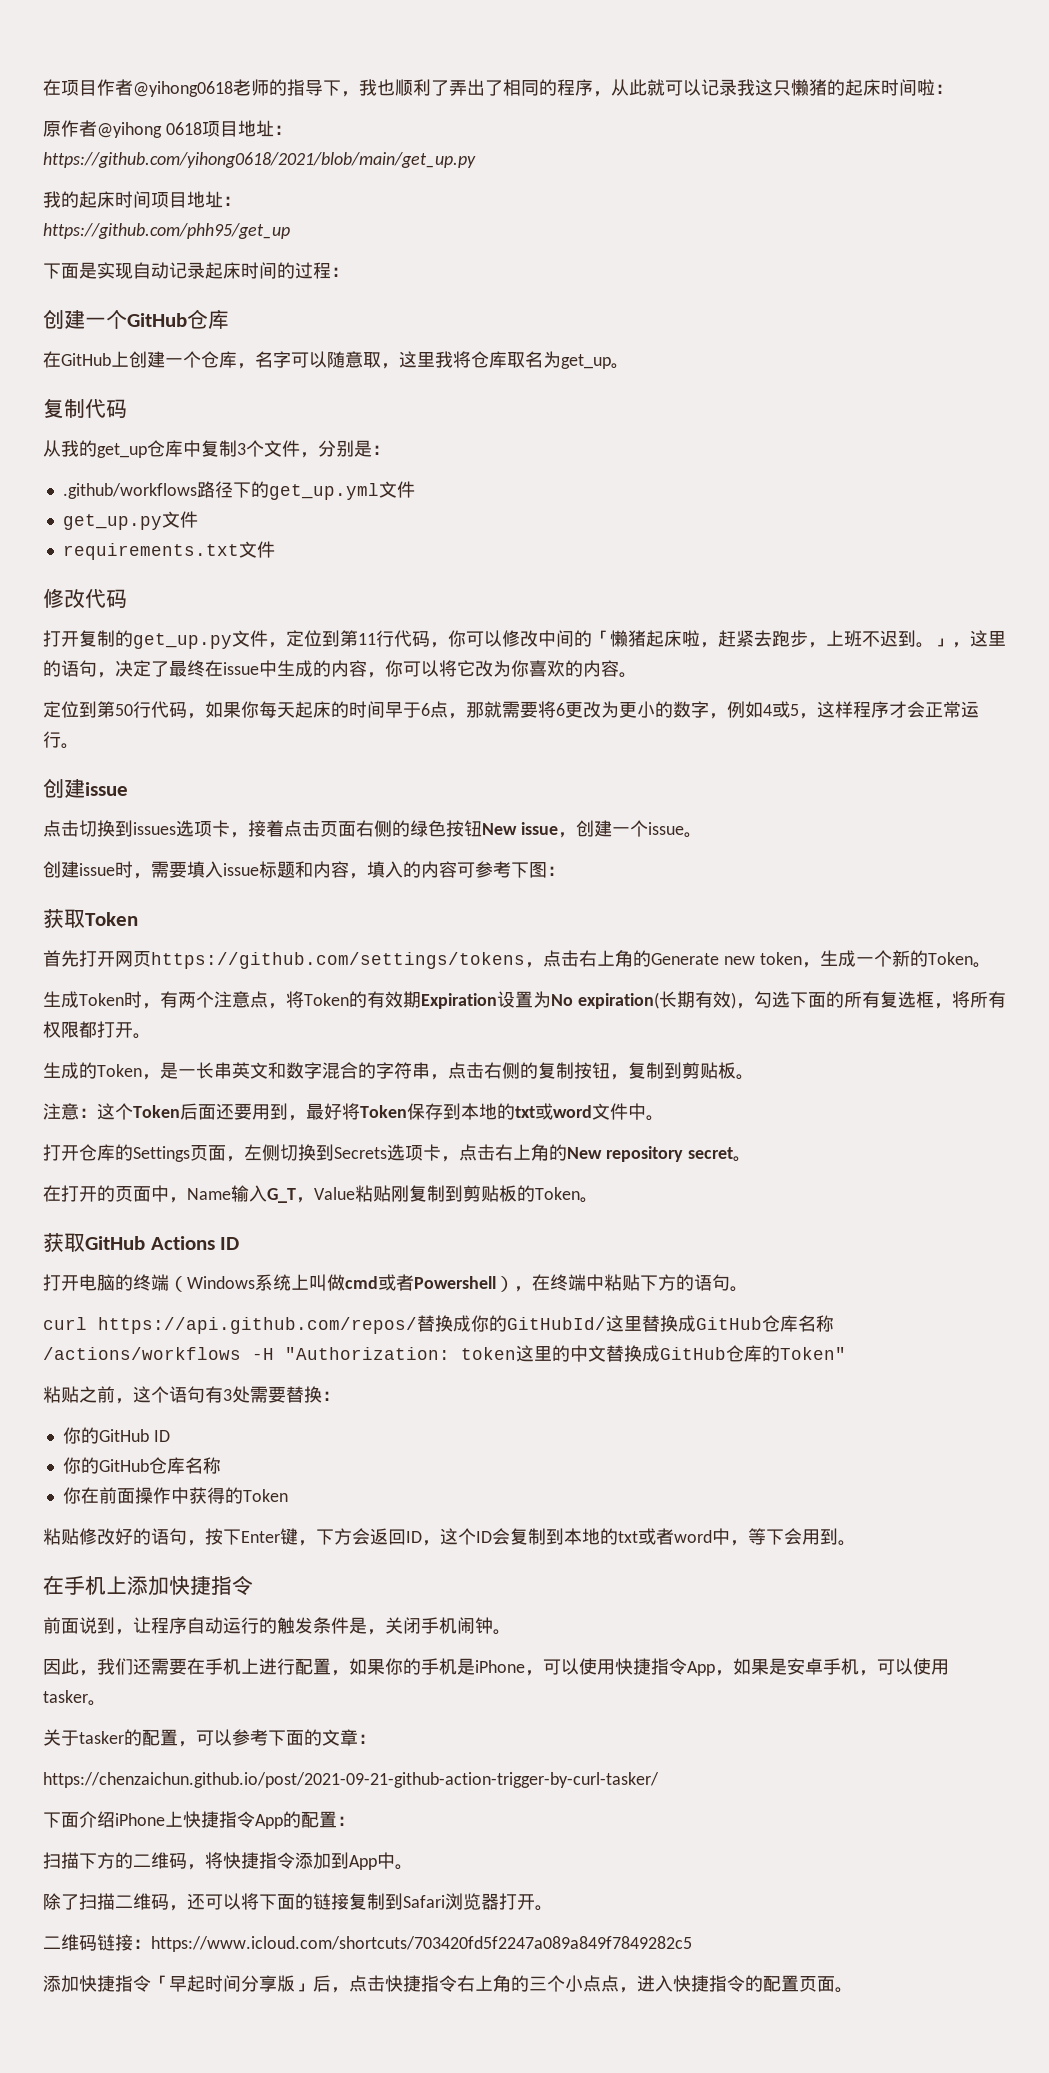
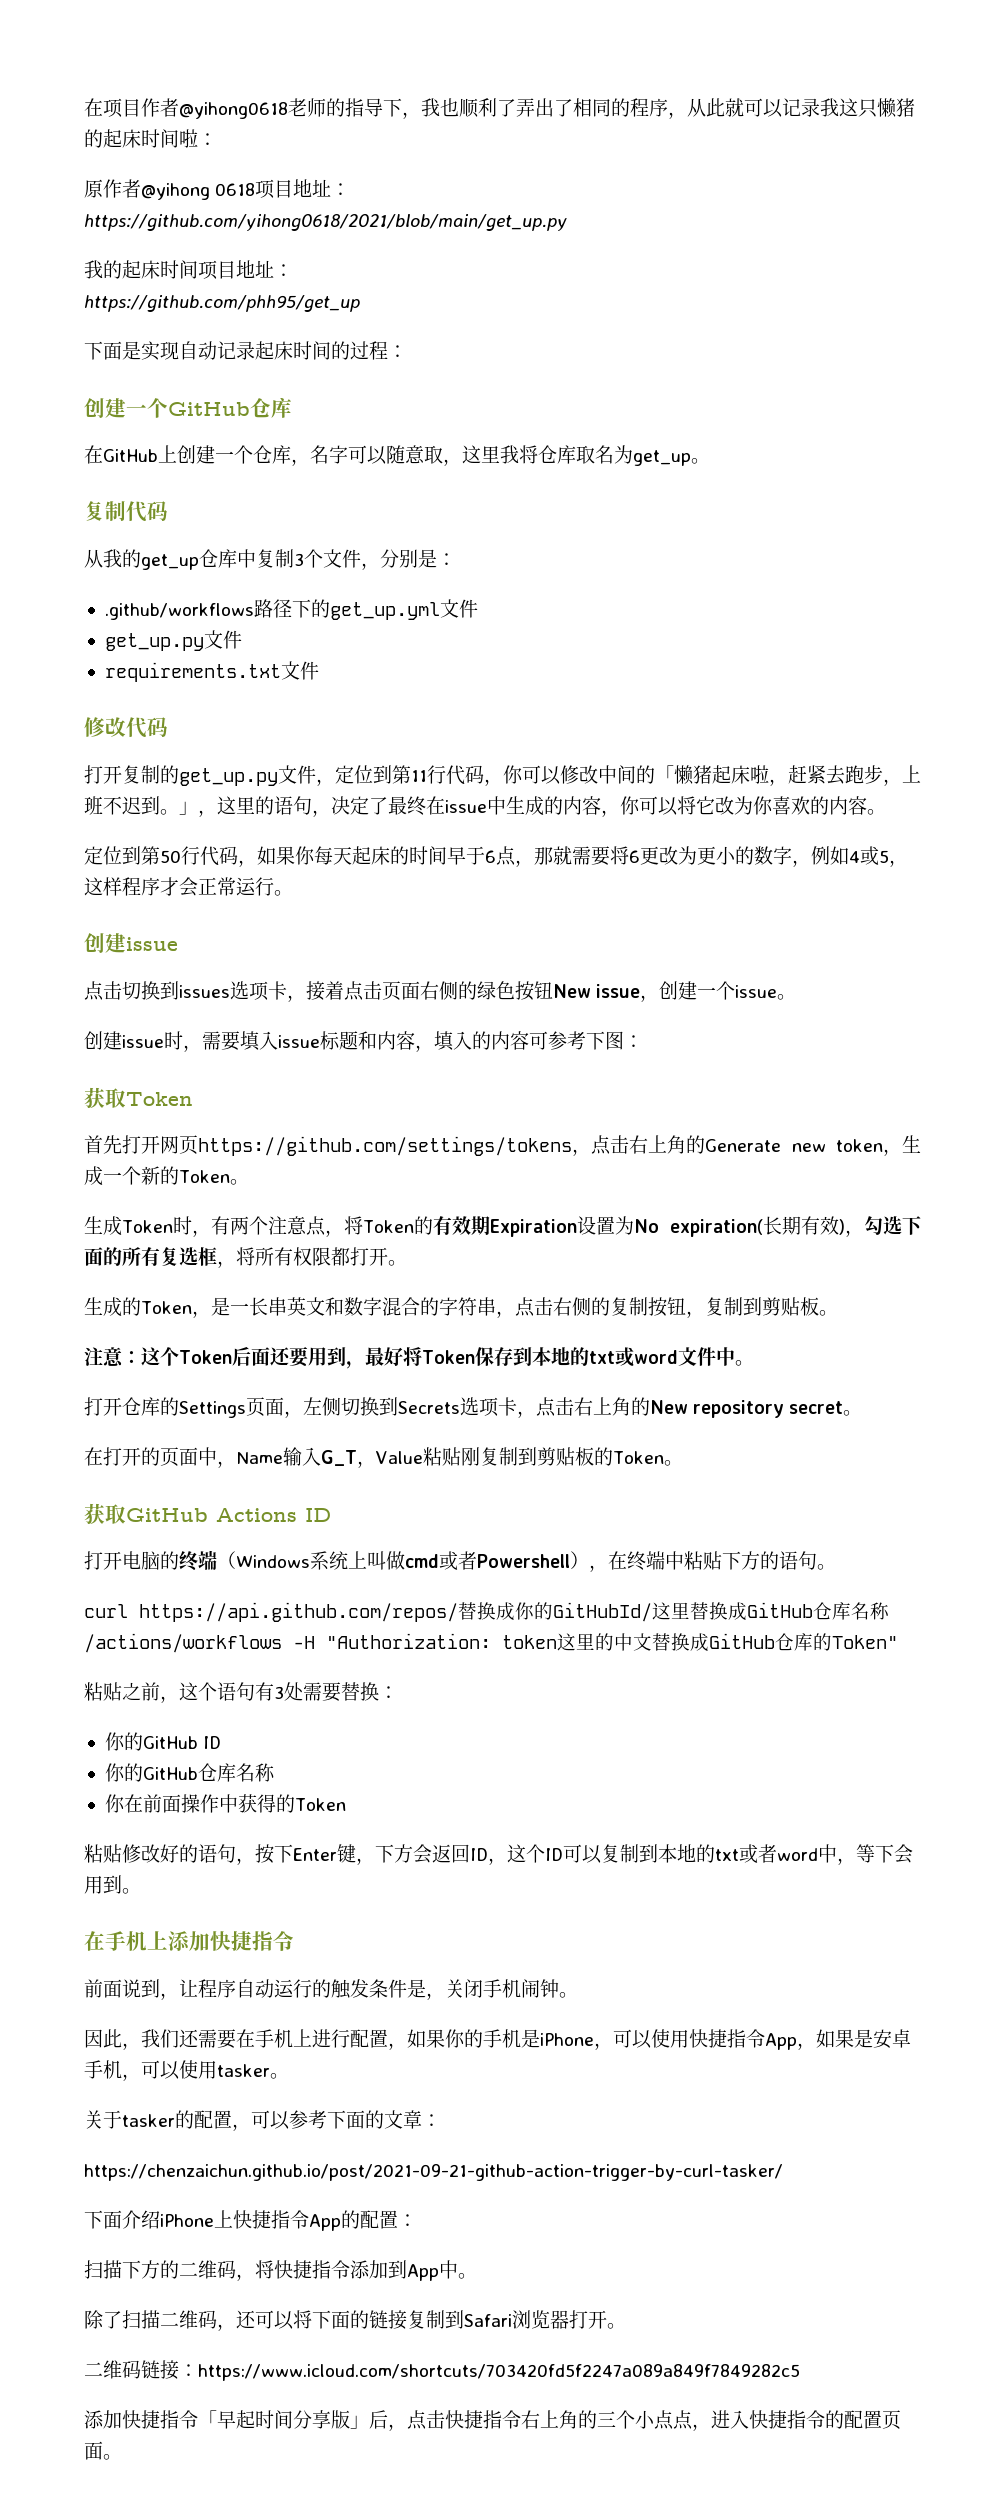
[492,1528,510,1545] 会 -> [563,1844,602,1864] 可以

